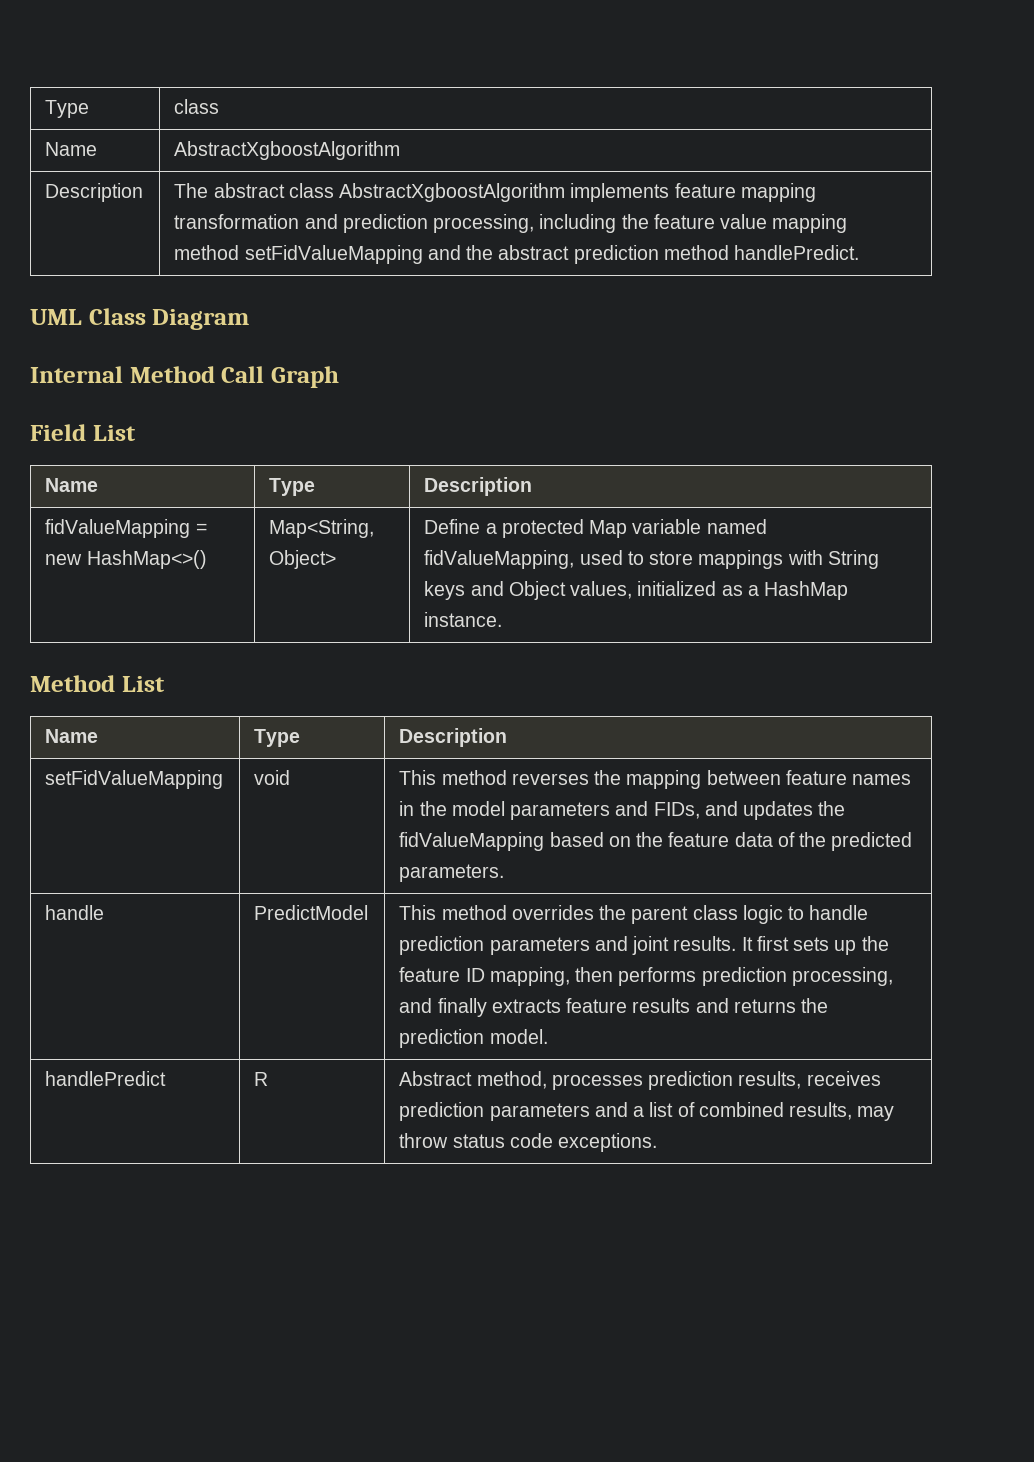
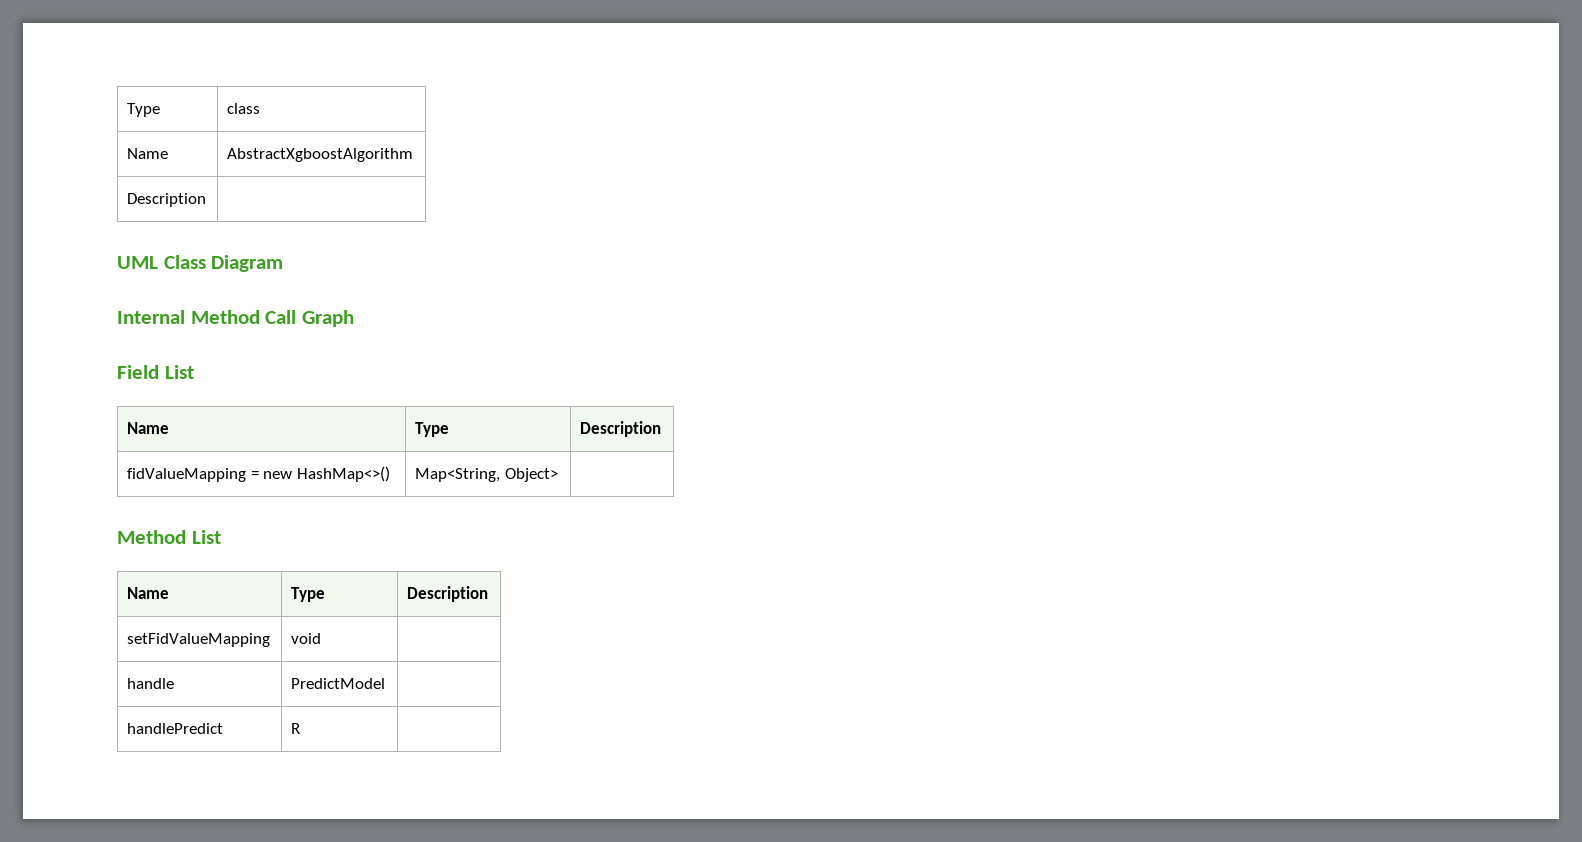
[174,183,816,202] [174,214,848,233] [174,245,860,264] The abstract class AbstractXgboostAlgorithm implements feature mapping transformation and prediction processing, including the feature value mapping method setFidValueMapping and the abstract prediction method handlePredict. -> (207, 200) none
[424,519,767,538] [424,550,879,569] [424,581,849,600] [424,612,503,627] Define a protected Map variable named fidValueMapping, used to store mappings with String keys and Object values, initialized as a HashMap instance. -> (558, 475) none
[399,770,912,789] [399,801,846,820] [399,832,913,851] [399,864,505,882] [45,905,105,920] [254,905,369,920] [399,905,869,924] [399,936,889,955] [399,967,893,986] [399,998,829,1017] [399,1029,548,1048] [45,1071,167,1086] [254,1072,269,1086] [399,1071,881,1090] [399,1102,895,1121] [399,1133,658,1152] This method reverses the mapping between feature names in the model parameters and FIDs, and updates the fidValueMapping based on the feature data of the predicted parameters. // handle | PredictModel | This method overrides the parent class logic to handle prediction parameters and joint results. It first sets up the feature ID mapping, then performs prediction processing, and finally extracts feature results and returns the prediction model. // handlePredict | R | Abstract method, processes prediction results, receives prediction parameters and a list of combined results, may throw status code exceptions. -> [127,678,175,689] [291,678,386,689] [127,723,224,734] [291,723,301,734] // handle | PredictModel | // handlePredict | R |

